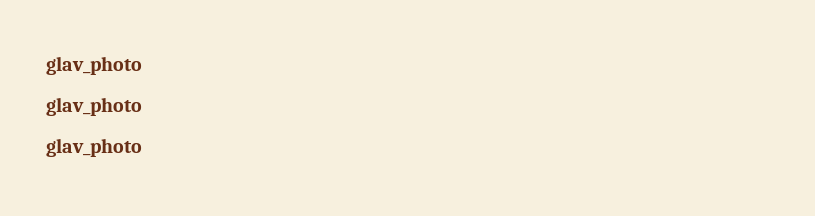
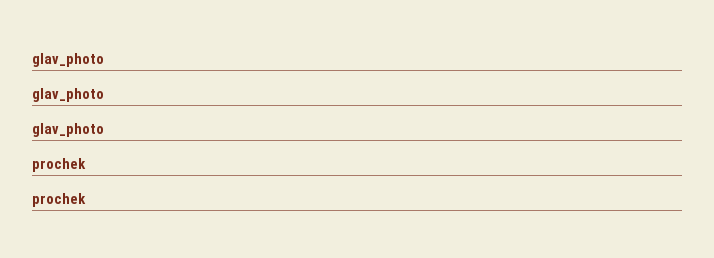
(142, 147) none -> [32,158,86,172] [32,193,86,207] // prochek // prochek

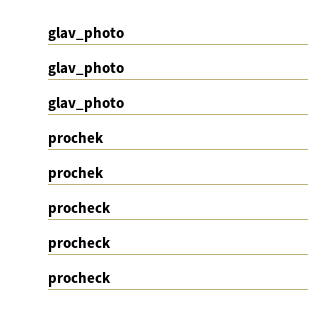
(86, 200) none -> [48,202,111,217] [48,237,111,252] [48,272,111,287] // procheck // procheck // procheck

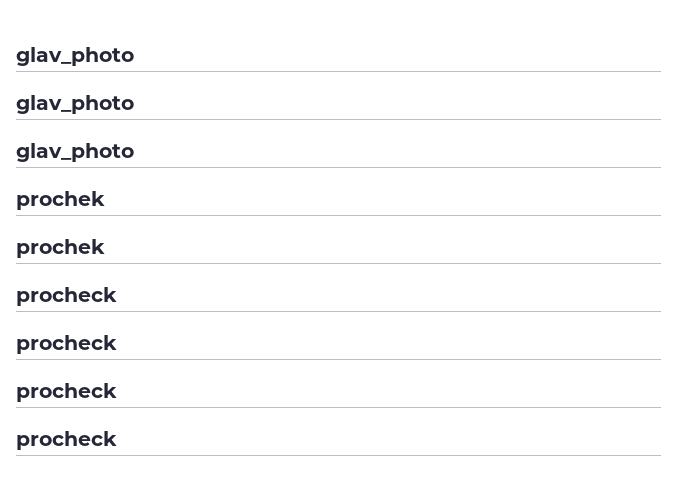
(111, 279) none -> [16,431,117,450] // procheck

